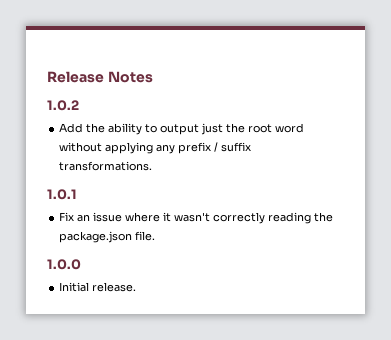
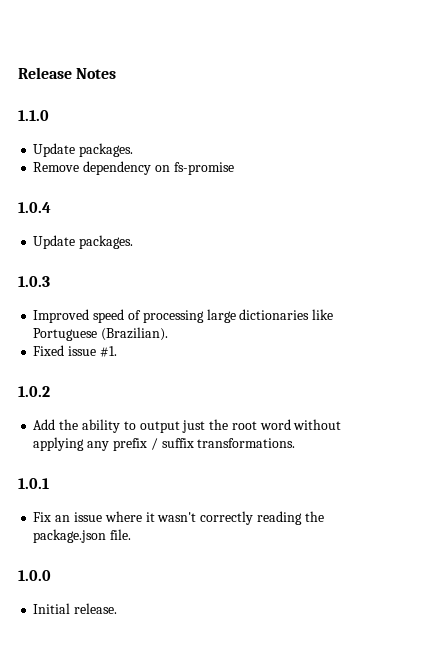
(153, 77) none -> [18,110,49,121] [33,143,134,157] [33,161,234,175] [18,202,51,213] [33,235,134,249] [18,276,50,287] [33,309,334,323] [33,327,169,341] [33,345,117,357] // 1.1.0 // Update packages. // Remove dependency on fs-promise // 1.0.4 // Update packages. // 1.0.3 // Improved speed of processing large dictionaries like Portuguese (Brazilian). // Fixed issue #1.

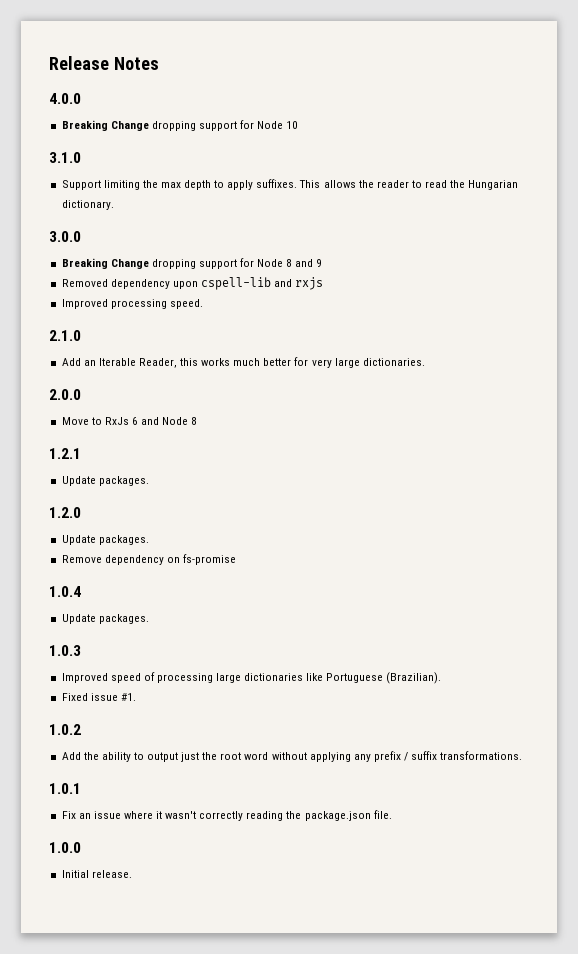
[18,110,49,121] 1.1.0 -> [49,93,81,104] [61,120,299,131] [49,152,81,163] [61,179,519,190] [61,200,114,210] [49,231,81,242] [61,258,323,269] [61,277,324,290] [61,299,203,309] [49,330,81,341] [61,357,425,368] [49,389,81,400] [61,417,198,425] [49,448,81,459] [61,476,149,486] [49,507,81,518] 4.0.0 // Breaking Change dropping support for Node 10 // 3.1.0 // Support limiting the max depth to apply suffixes. This allows the reader to read the Hungarian dictionary. // 3.0.0 // Breaking Change dropping support for Node 8 and 9 // Removed dependency upon cspell-lib and rxjs // Improved processing speed. // 2.1.0 // Add an Iterable Reader, this works much better for very large dictionaries. // 2.0.0 // Move to RxJs 6 and Node 8 // 1.2.1 // Update packages. // 1.2.0

